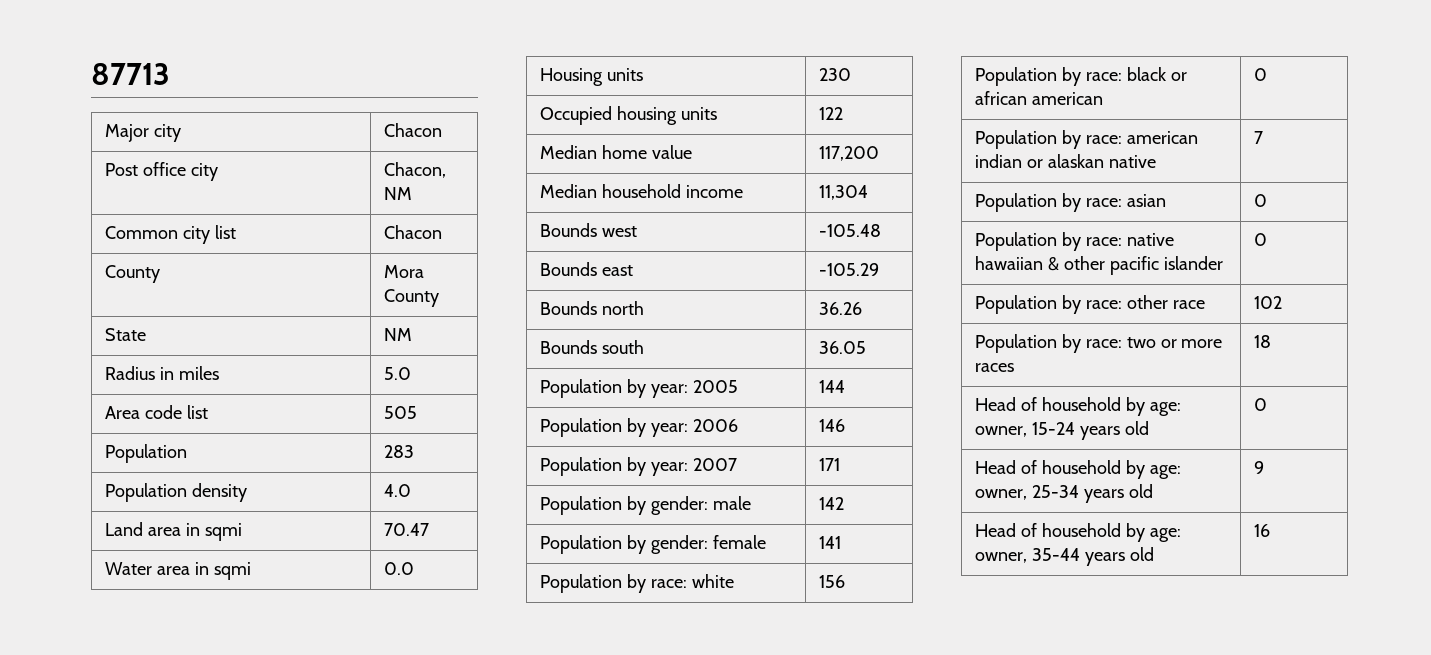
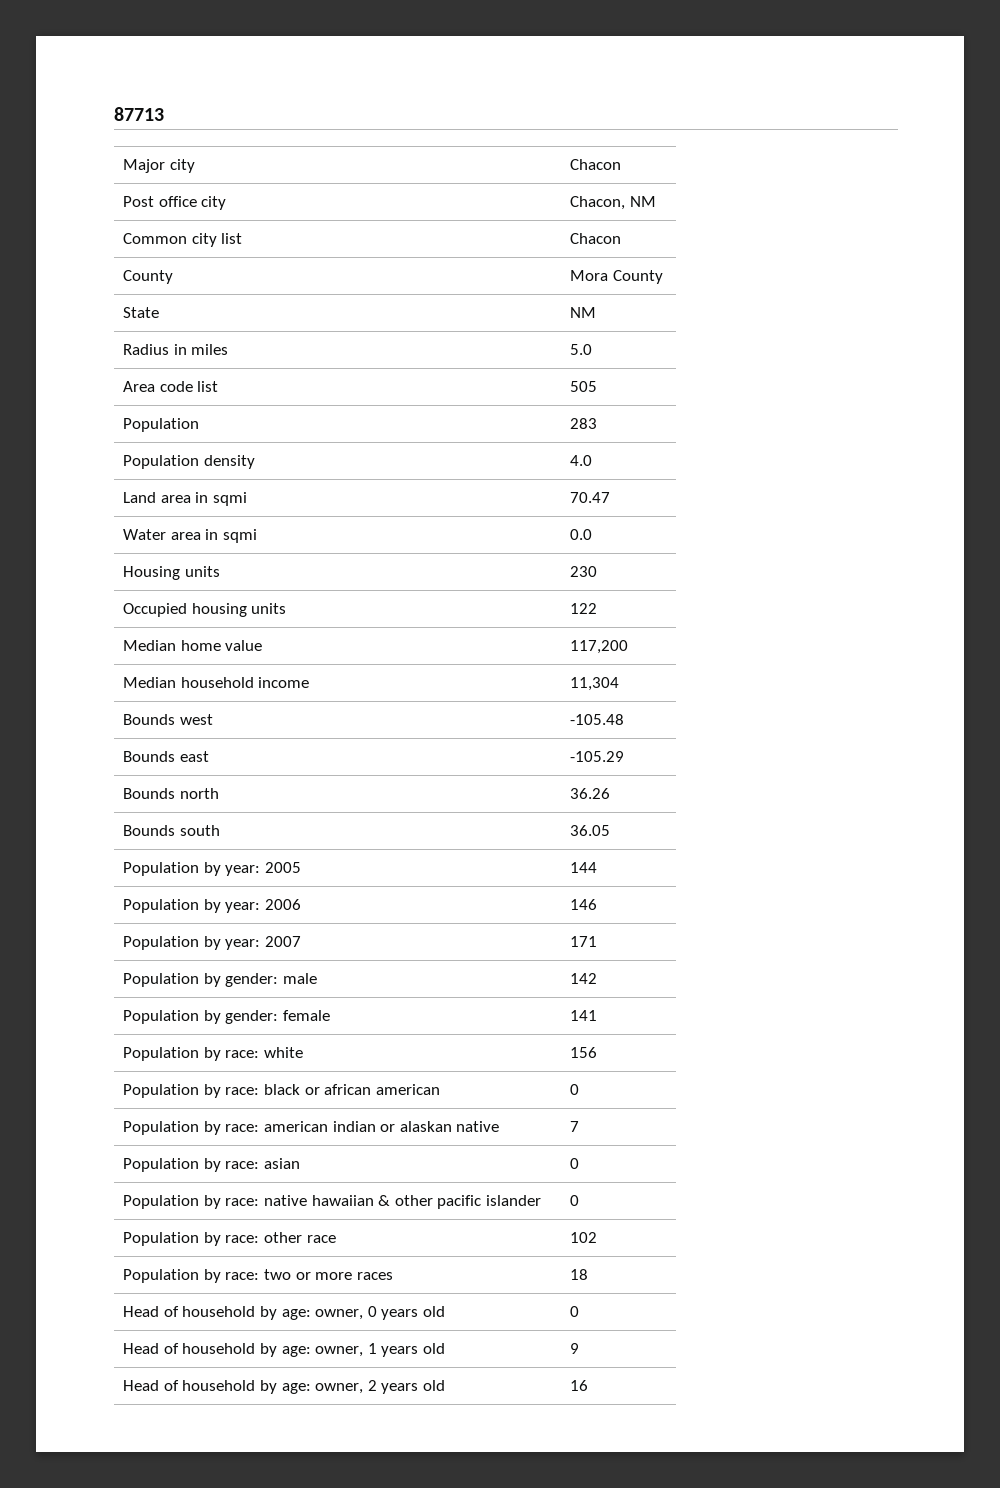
[1032,422,1076,435] 15-24 -> [367,1306,377,1317] 0
[1032,485,1080,498] 25-34 -> [367,1343,377,1354] 1
[1032,548,1081,561] 35-44 -> [367,1380,377,1391] 2

